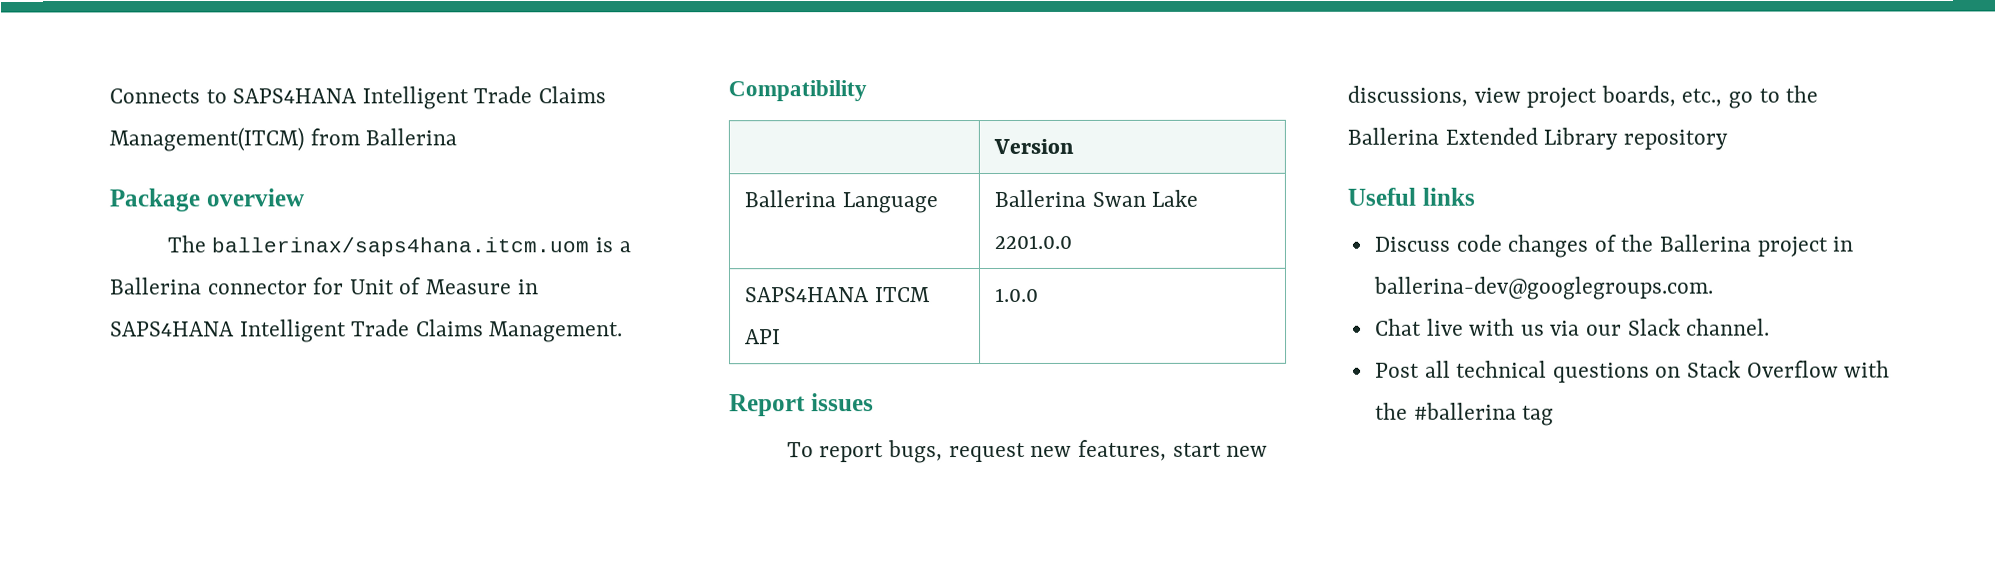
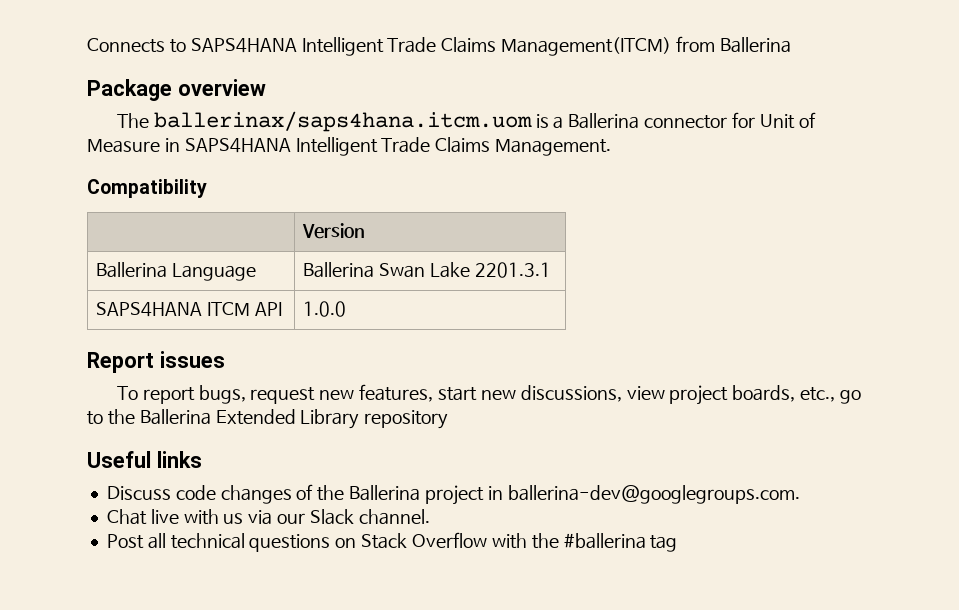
[993,234,1072,250] 2201.0.0 -> [474,262,551,278] 2201.3.1

